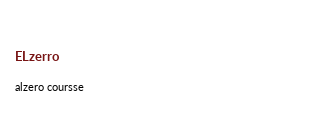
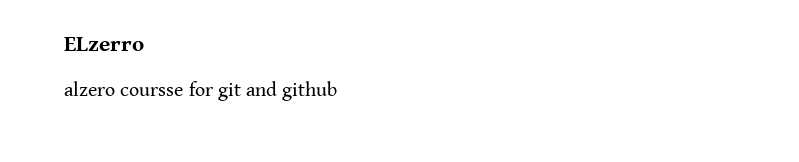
(84, 88) none -> [188,81,338,101] for git and github

